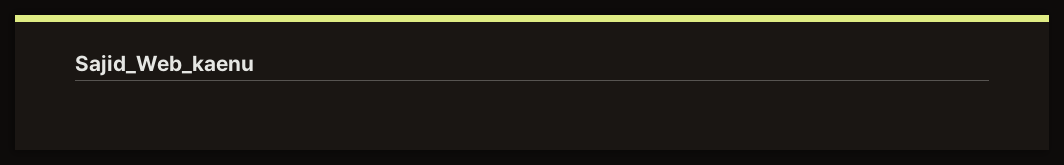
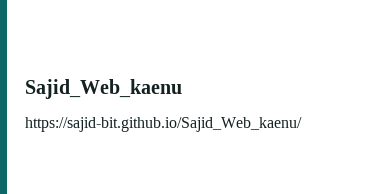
(254, 65) none -> [25,117,302,132] // https://sajid-bit.github.io/Sajid_Web_kaenu/

